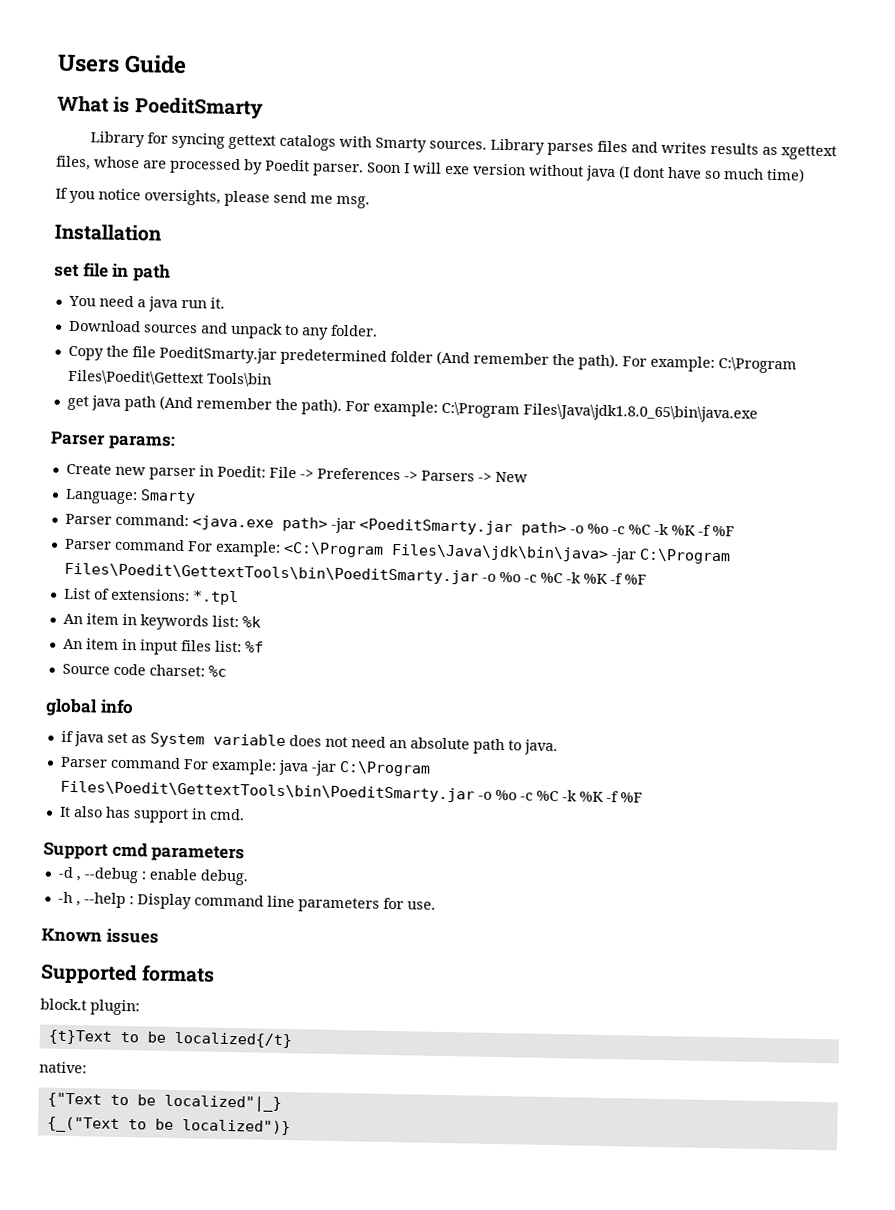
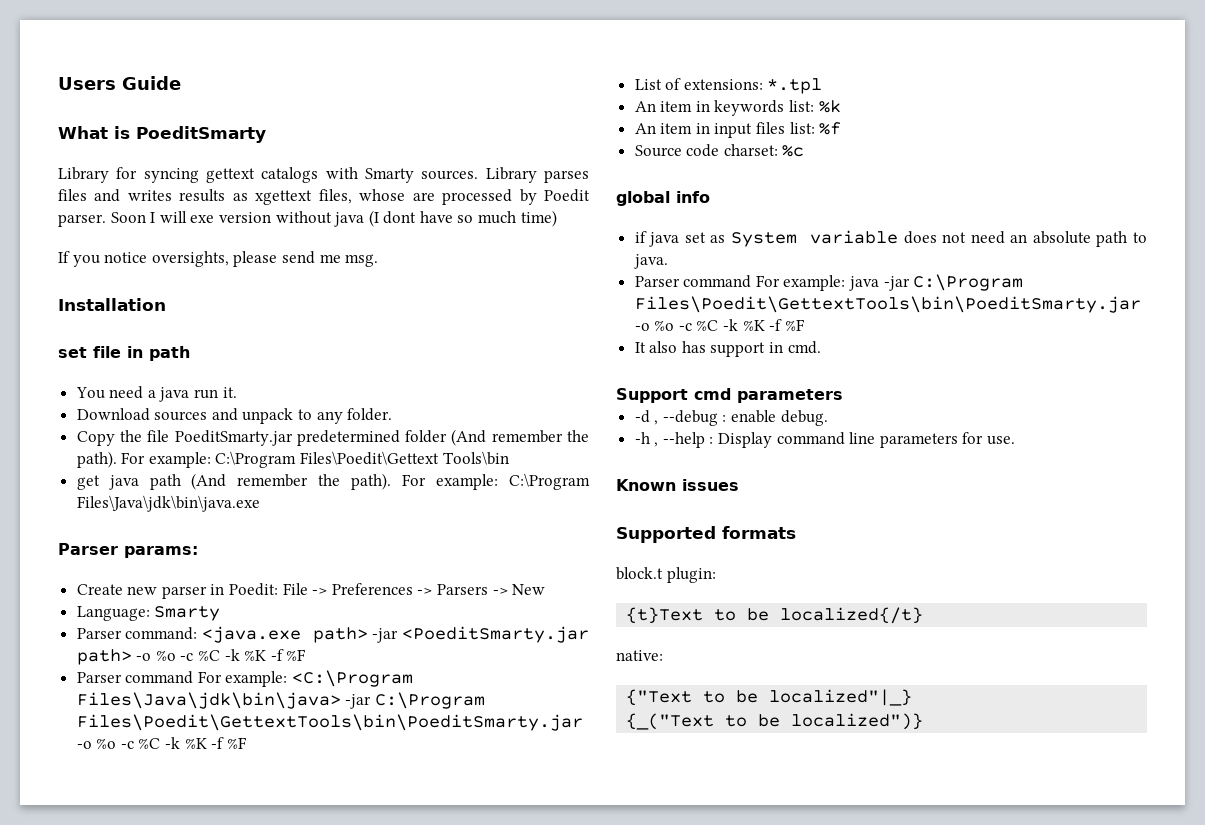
[522,403,758,423] Files\Java\jdk1.8.0_65\bin\java.exe -> [76,495,260,512] Files\Java\jdk\bin\java.exe

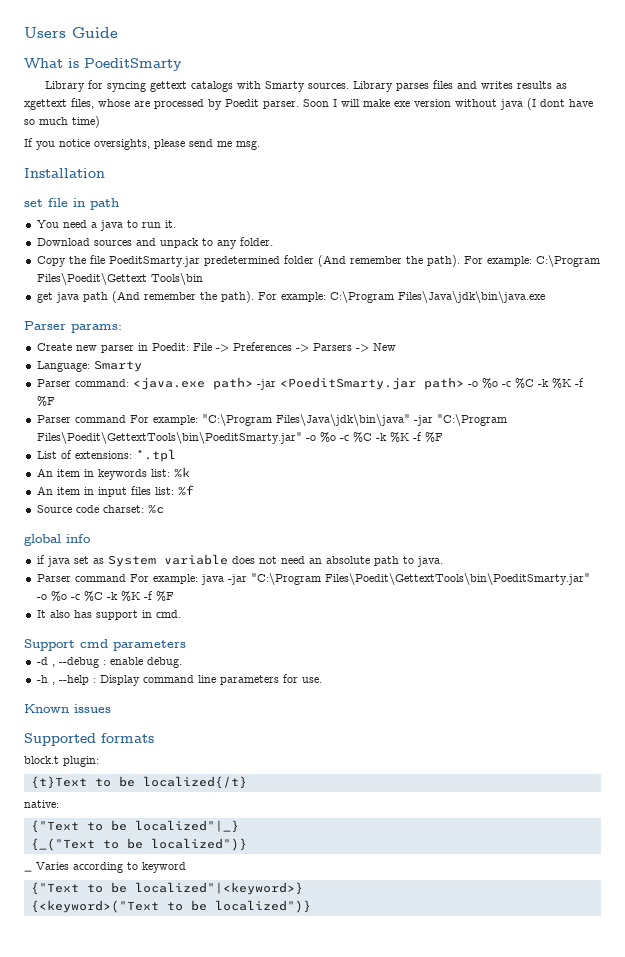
(187, 217) none -> [363,99,390,107] make
(190, 394) none -> [126,220,138,228] to
[292,670,414,687] [76,692,485,709] [76,714,583,731] <C:\Program Files\Java\jdk\bin\java> -jar C:\Program Files\Poedit\GettextTools\bin\PoeditSmarty.jar -> [201,414,507,426] [36,432,302,444] "C:\Program Files\Java\jdk\bin\java" -jar "C:\Program Files\Poedit\GettextTools\bin\PoeditSmarty.jar"
[913,274,1024,291] [634,296,1141,313] C:\Program Files\Poedit\GettextTools\bin\PoeditSmarty.jar -> [250,573,590,585] "C:\Program Files\Poedit\GettextTools\bin\PoeditSmarty.jar"
(924, 721) none -> [24,870,32,872] [36,862,186,873] [30,882,303,895] [30,900,311,913] // _ Varies according to keyword // {"Text to be localized"|<keyword>} // {<keyword>("Text to be localized")}

